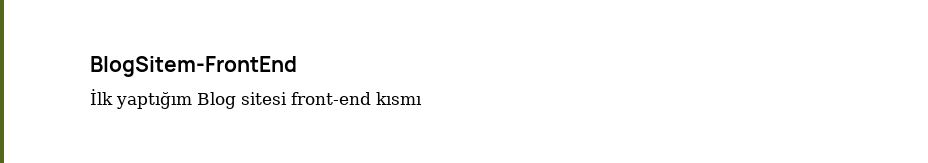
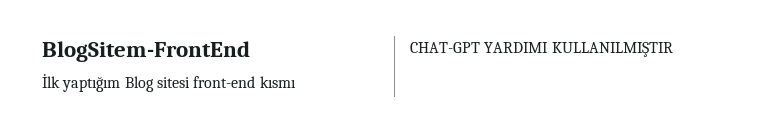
(422, 98) none -> [410,42,673,57] // CHAT-GPT YARDIMI KULLANILMIŞTIR

